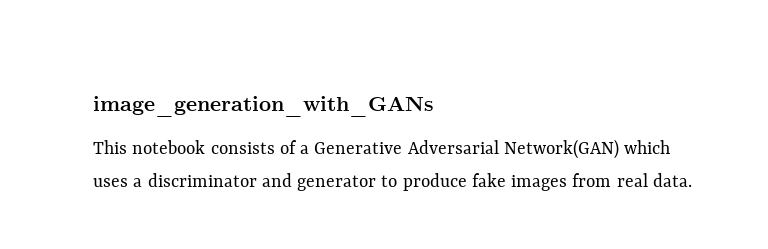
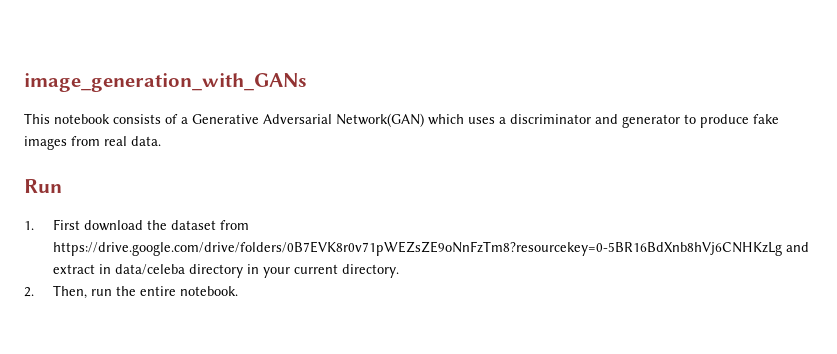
(692, 180) none -> [24,179,62,193] [24,219,249,231] [52,241,809,256] [52,264,399,278] [24,285,238,299] // Run // 1. First download the dataset from https://drive.google.com/drive/folders/0B7EVK8r0v71pWEZsZE9oNnFzTm8?resourcekey=0-5BR16BdXnb8hVj6CNHKzLg and extract in data/celeba directory in your current directory. // 2. Then, run the entire notebook.

